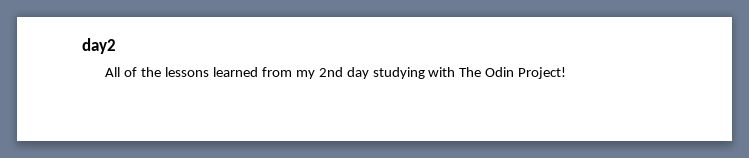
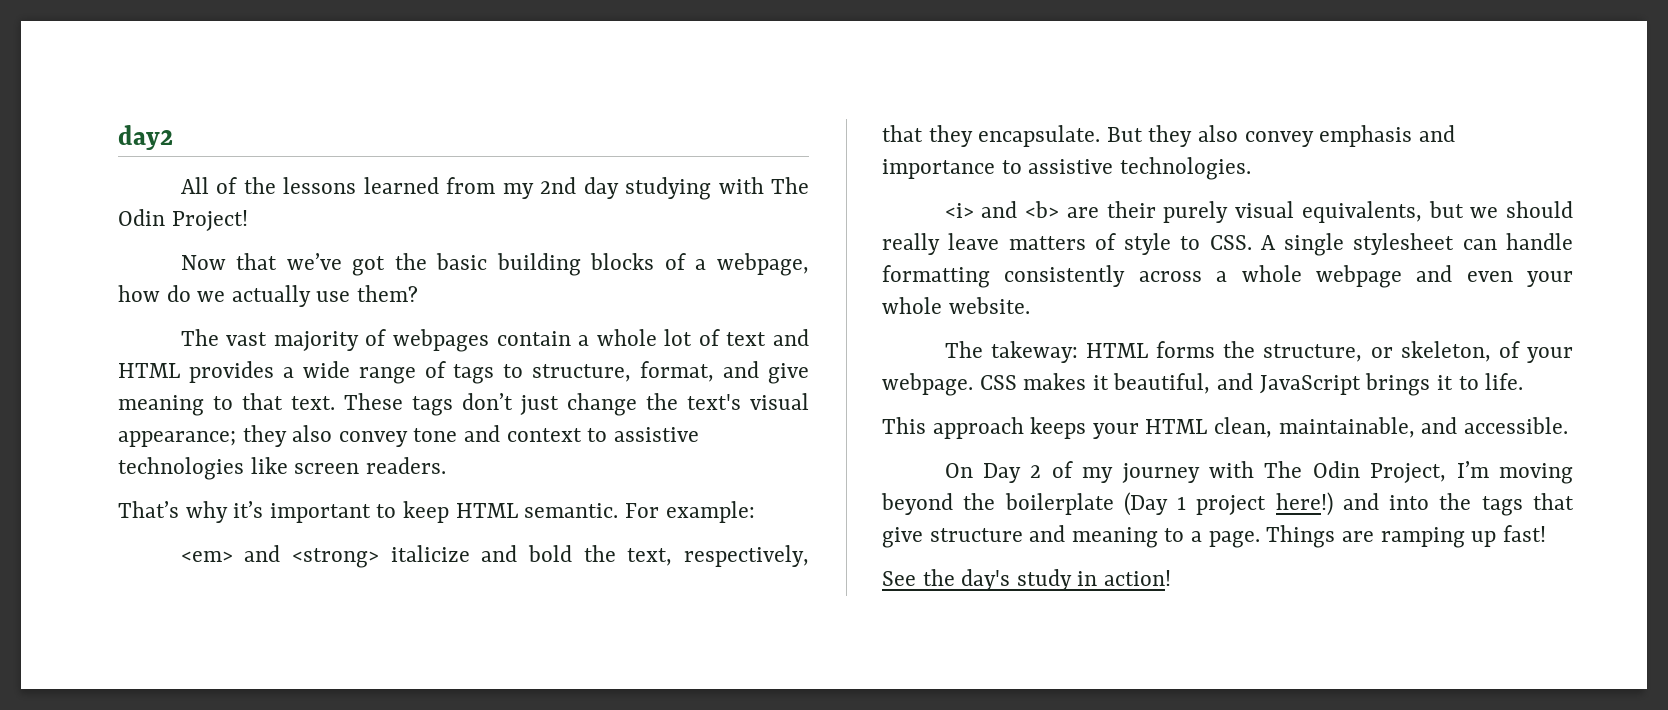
(567, 73) none -> [180,253,809,276] [118,285,419,307] [180,329,810,352] [118,361,809,384] [118,393,809,416] [118,425,699,447] [118,457,446,480] [118,501,755,523] [180,545,809,568] [882,125,1455,147] [882,157,1251,180] [944,201,1573,223] [882,233,1573,256] [882,265,1573,288] [882,297,1030,314] [944,341,1573,363] [882,373,1524,396] [882,417,1568,439] [944,461,1573,484] [881,492,1574,516] [882,525,1546,548] [882,569,1172,591] // Now that we’ve got the basic building blocks of a webpage, how do we actually use them? // The vast majority of webpages contain a whole lot of text and HTML provides a wide range of tags to structure, format, and give meaning to that text. These tags don’t just change the text's visual appearance; they also convey tone and context to assistive technologies like screen readers. // That’s why it’s important to keep HTML semantic. For example: // <em> and <strong> italicize and bold the text, respectively, that they encapsulate. But they also convey emphasis and importance to assistive technologies. // <i> and <b> are their purely visual equivalents, but we should really leave matters of style to CSS. A single stylesheet can handle formatting consistently across a whole webpage and even your whole website. // The takeway: HTML forms the structure, or skeleton, of your webpage. CSS makes it beautiful, and JavaScript brings it to life. // This approach keeps your HTML clean, maintainable, and accessible. // On Day 2 of my journey with The Odin Project, I’m moving beyond the boilerplate (Day 1 project here!) and into the tags that give structure and meaning to a page. Things are ramping up fast! // See the day's study in action!

